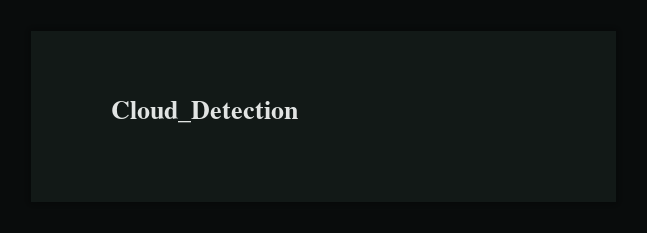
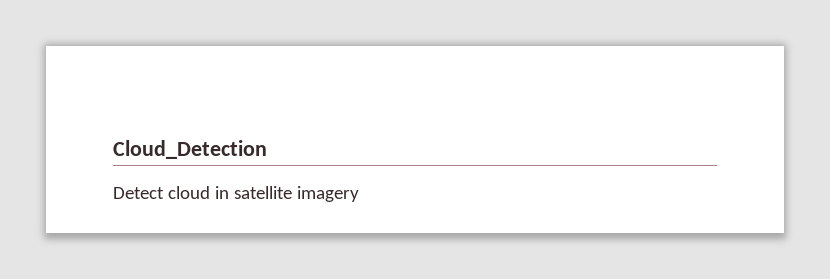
(298, 112) none -> [113,186,359,202] // Detect cloud in satellite imagery

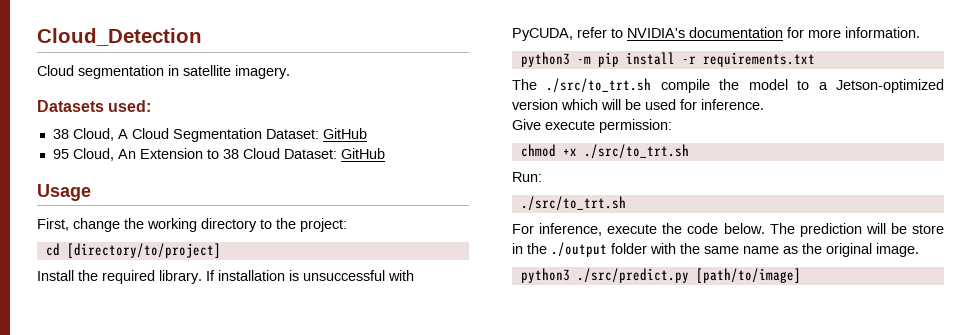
[113,186,359,202] Detect cloud in satellite imagery -> [37,65,290,79] [37,100,152,112] [52,128,367,142] [52,148,385,161] [37,184,91,201] [37,218,347,232] [45,243,221,258] [37,270,414,284] [512,27,920,41] [520,52,815,67] [512,78,944,93] [512,99,764,110] [512,119,672,133] [520,144,689,159] [512,172,542,182] [520,196,626,211] [512,223,944,237] [512,242,919,257] [520,268,801,283] Cloud segmentation in satellite imagery. // Datasets used: // 38 Cloud, A Cloud Segmentation Dataset: GitHub // 95 Cloud, An Extension to 38 Cloud Dataset: GitHub // Usage // First, change the working directory to the project: // cd [directory/to/project] // Install the required library. If installation is unsuccessful with PyCUDA, refer to NVIDIA's documentation for more information. // python3 -m pip install -r requirements.txt // The ./src/to_trt.sh compile the model to a Jetson-optimized version which will be used for inference. // Give execute permission: // chmod +x ./src/to_trt.sh // Run: // ./src/to_trt.sh // For inference, execute the code below. The prediction will be store in the ./output folder with the same name as the original image. // python3 ./src/predict.py [path/to/image]

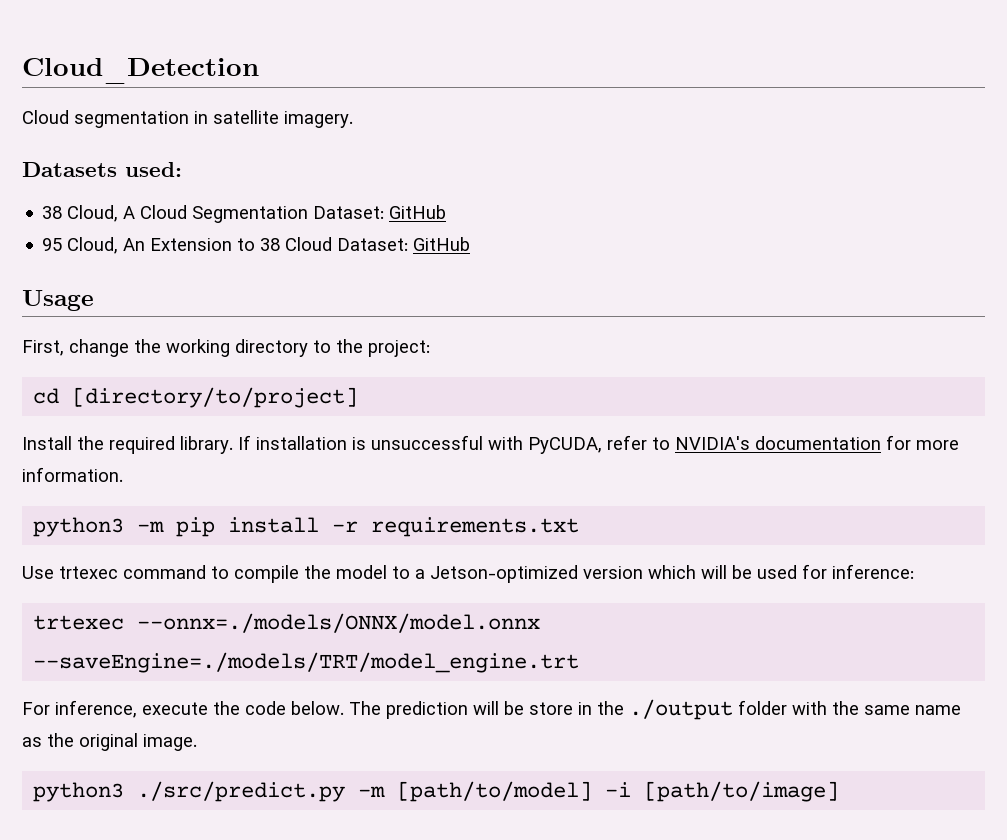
[512,78,652,93] The ./src/to_trt.sh -> [22,565,229,579] Use trtexec command to
[701,99,764,110] [512,119,672,133] [520,144,689,159] [512,172,542,182] [520,196,626,211] inference. // Give execute permission: // chmod +x ./src/to_trt.sh // Run: // ./src/to_trt.sh -> [832,564,914,579] [33,613,541,633] [33,652,580,673] inference: // trtexec --onnx=./models/ONNX/model.onnx --saveEngine=./models/TRT/model_engine.trt
(689, 275) none -> [358,781,632,802] -m [path/to/model] -i

